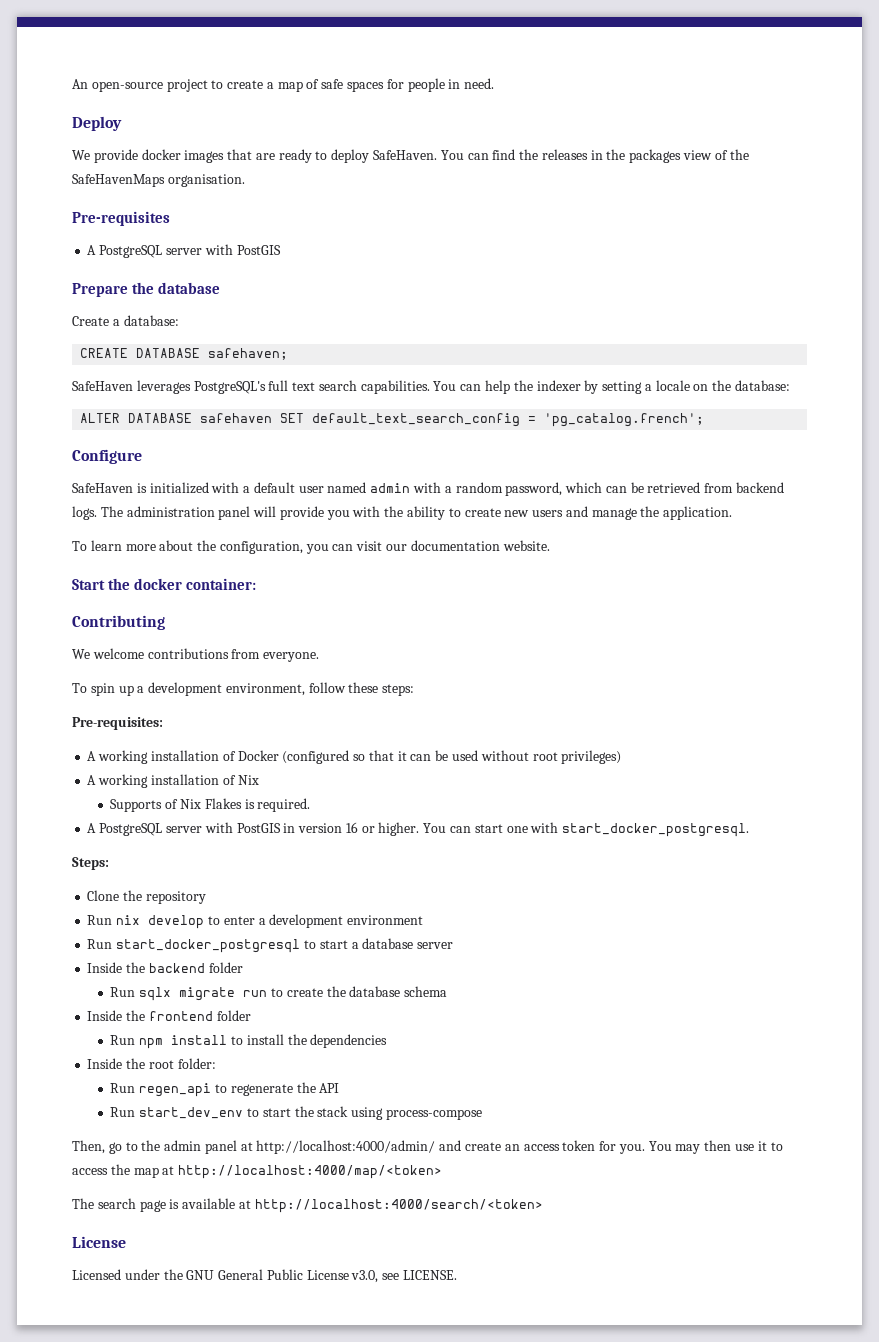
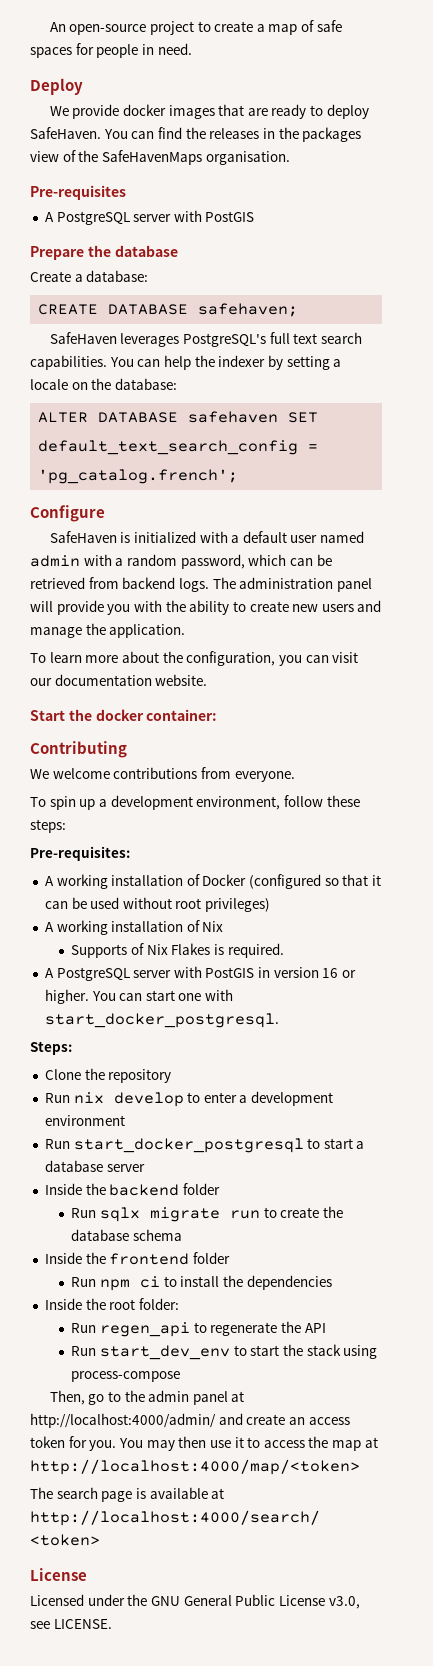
[171,1035,228,1045] install -> [139,1276,160,1288] ci

